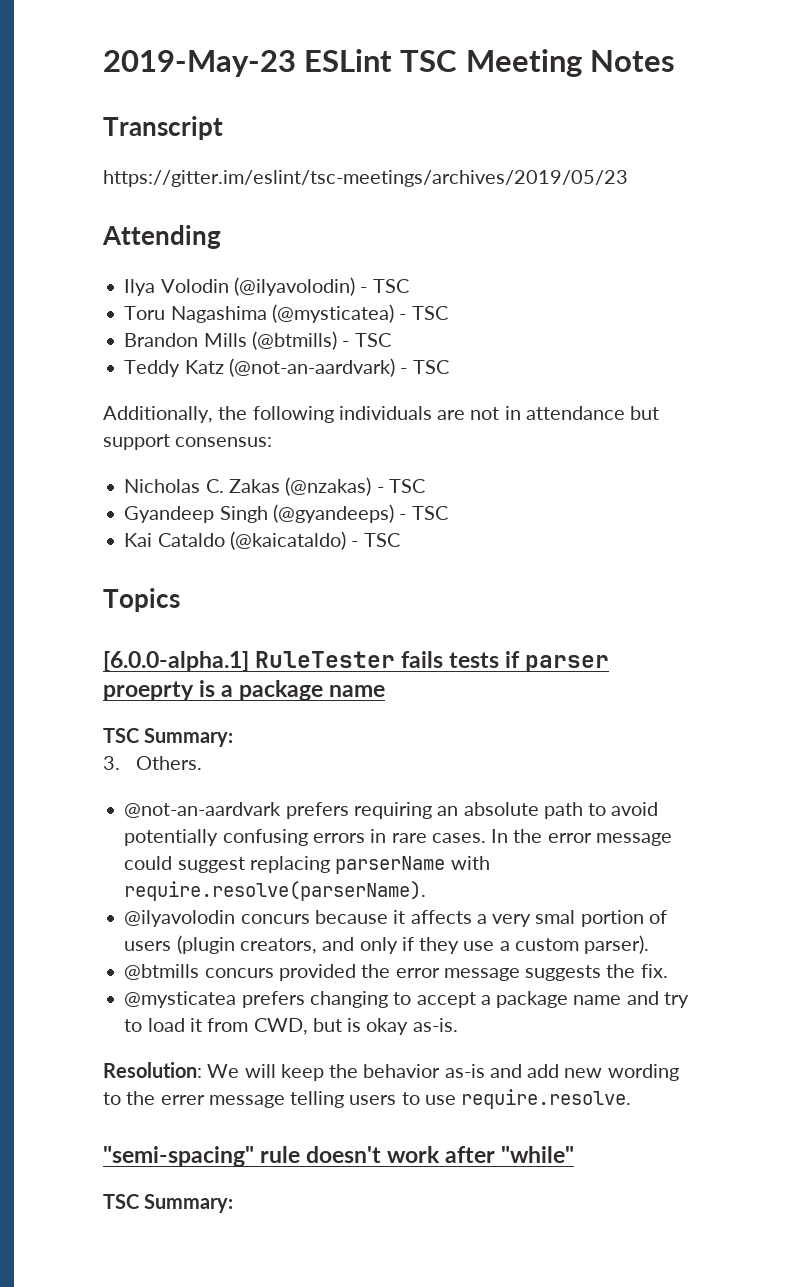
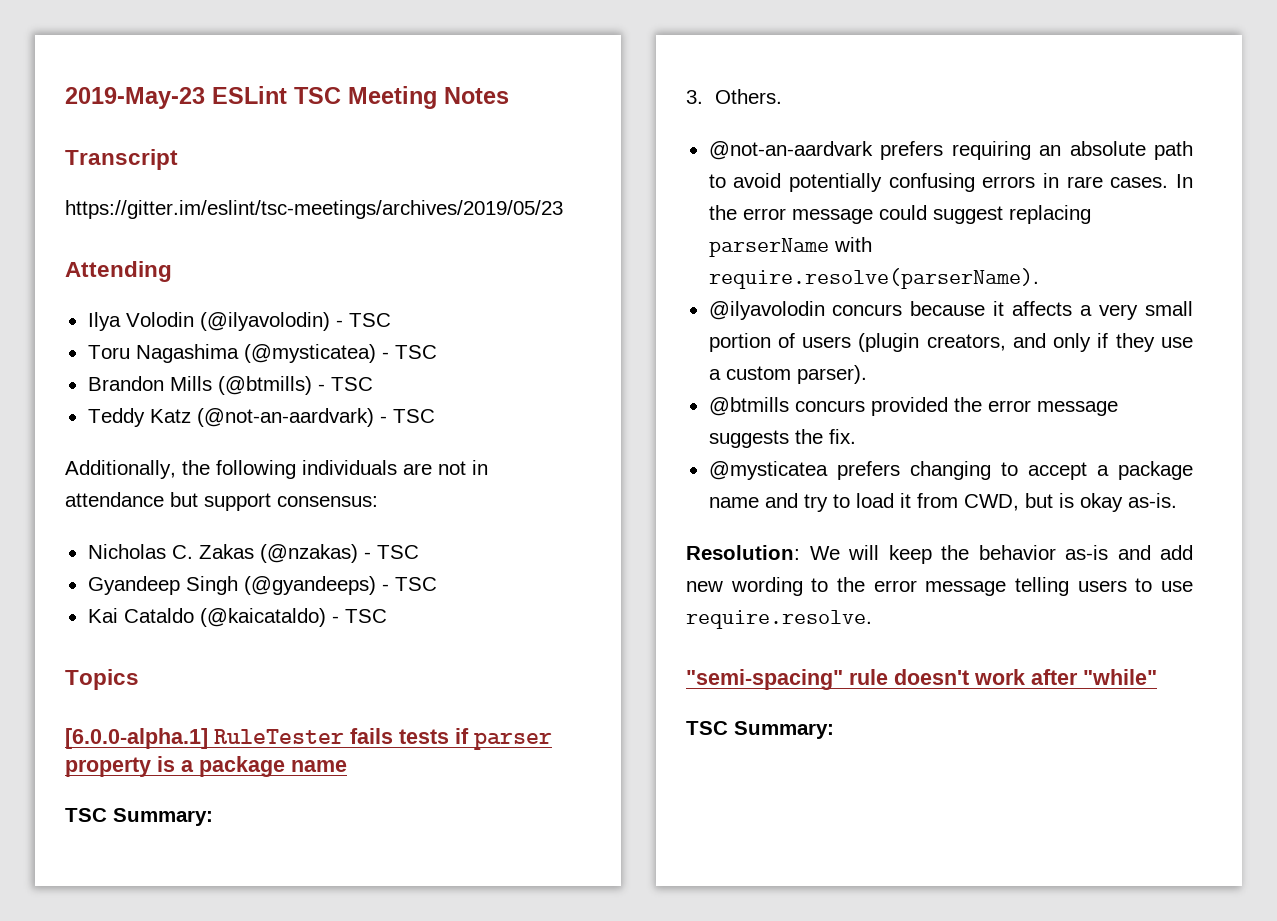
[103,681,194,701] proeprty -> [65,757,151,777] property
[535,910,576,924] smal -> [1145,301,1193,316] small
[160,1095,205,1105] errer -> [873,580,917,592] error

